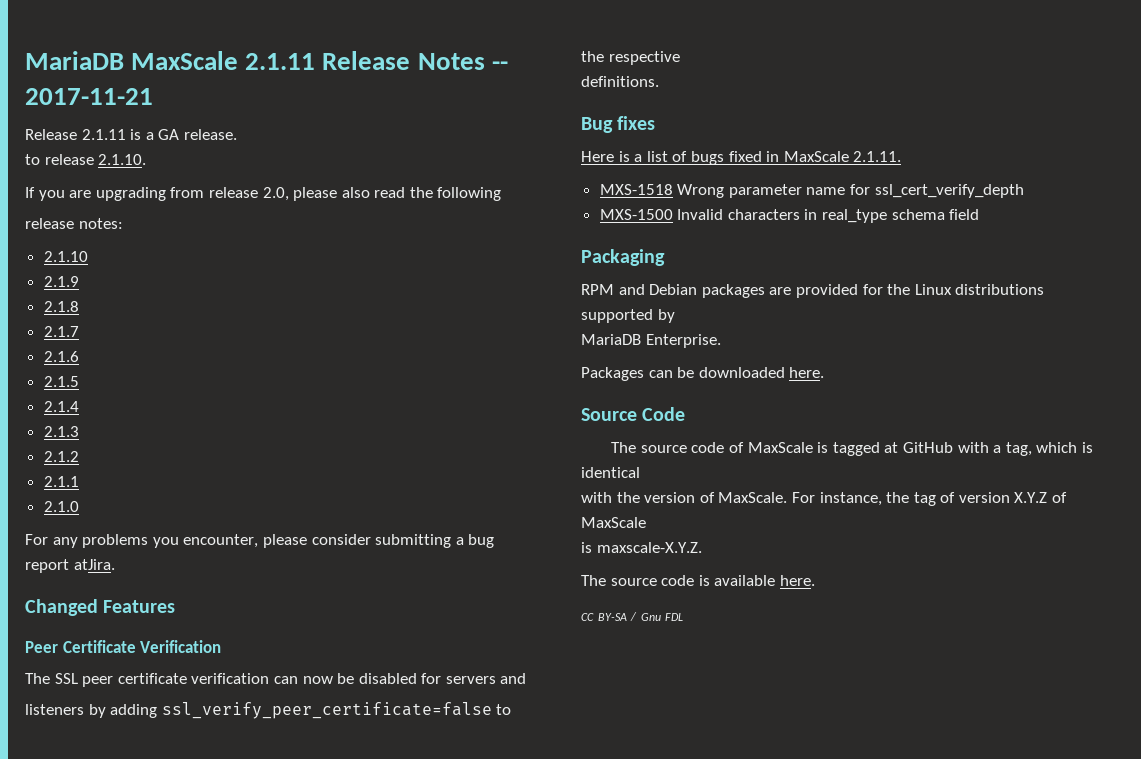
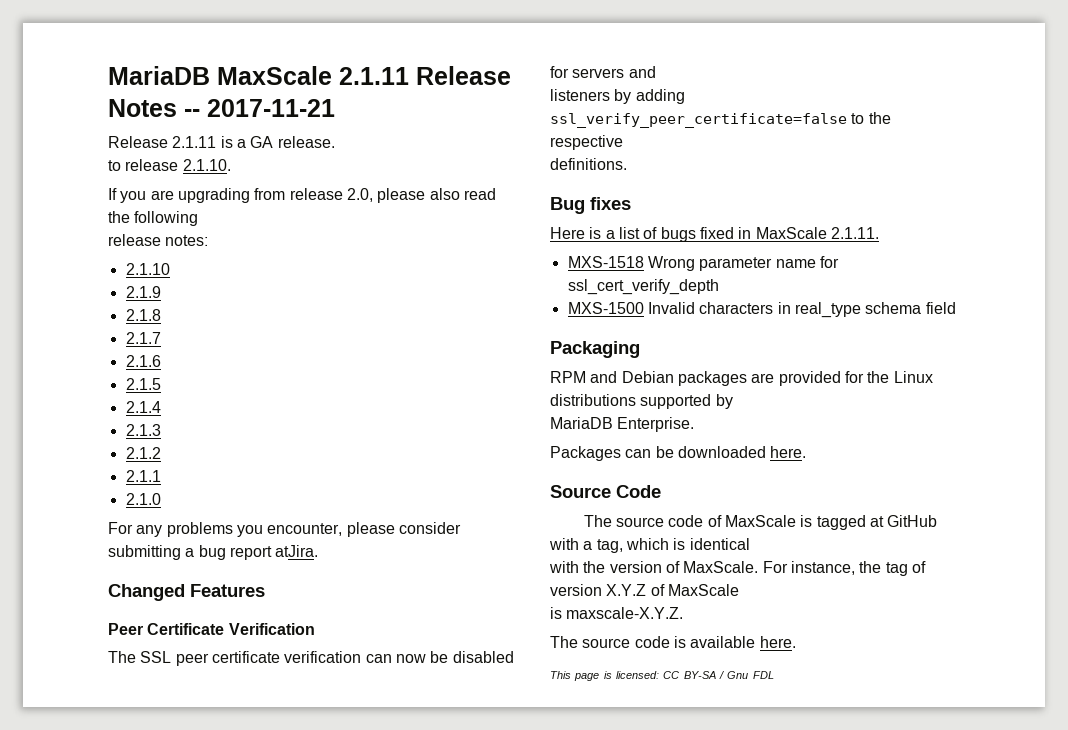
(815, 580) none -> [550,671,659,681] This page is licensed:

